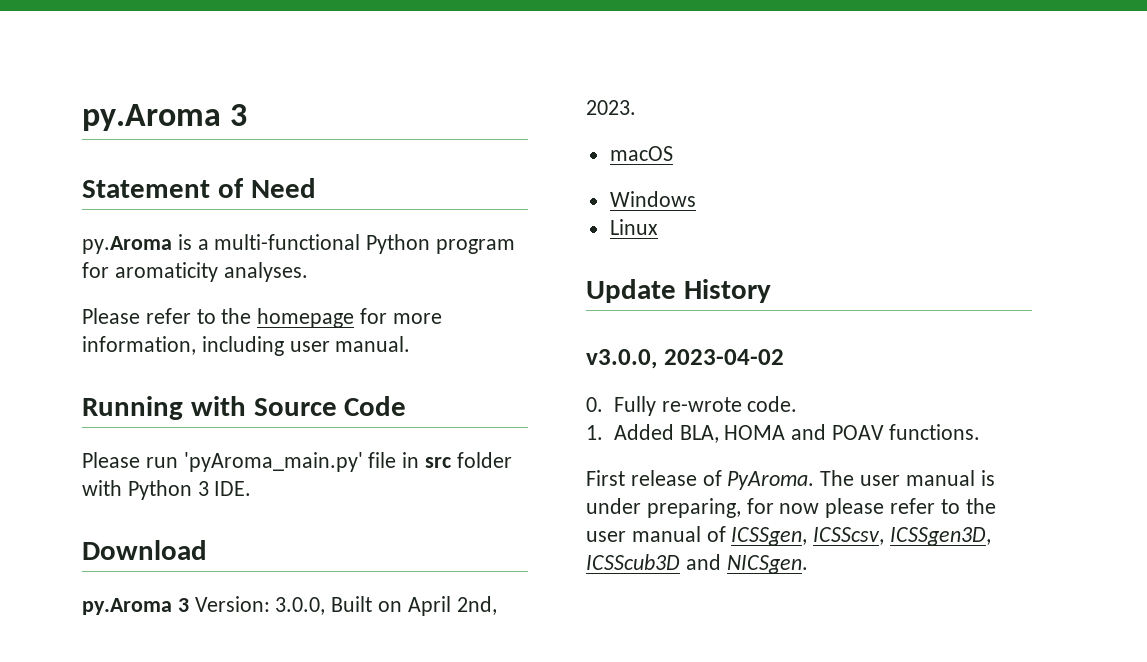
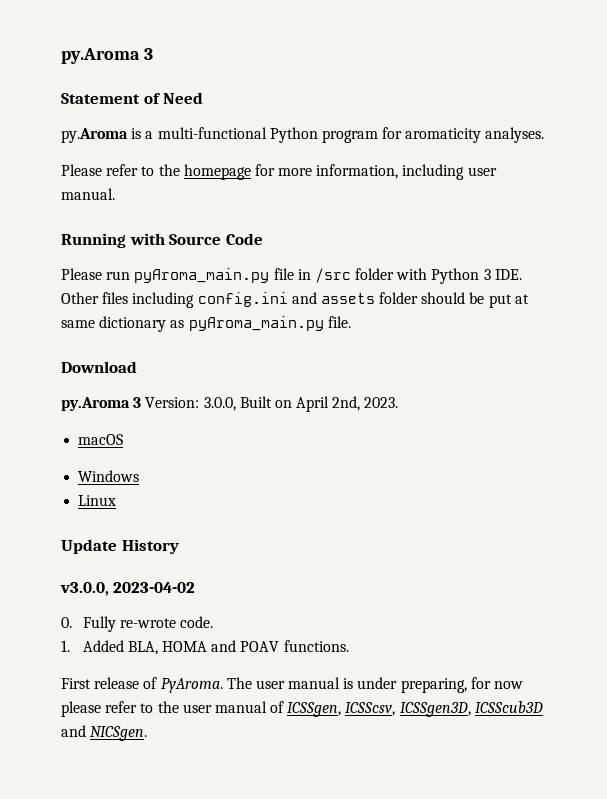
[183,452,363,472] 'pyAroma_main.py' -> [134,268,270,283] pyAroma_main.py
[425,457,452,468] src -> [314,268,351,283] /src
(252, 488) none -> [61,292,529,308] [61,316,351,332] Other files including config.ini and assets folder should be put at same dictionary as pyAroma_main.py file.

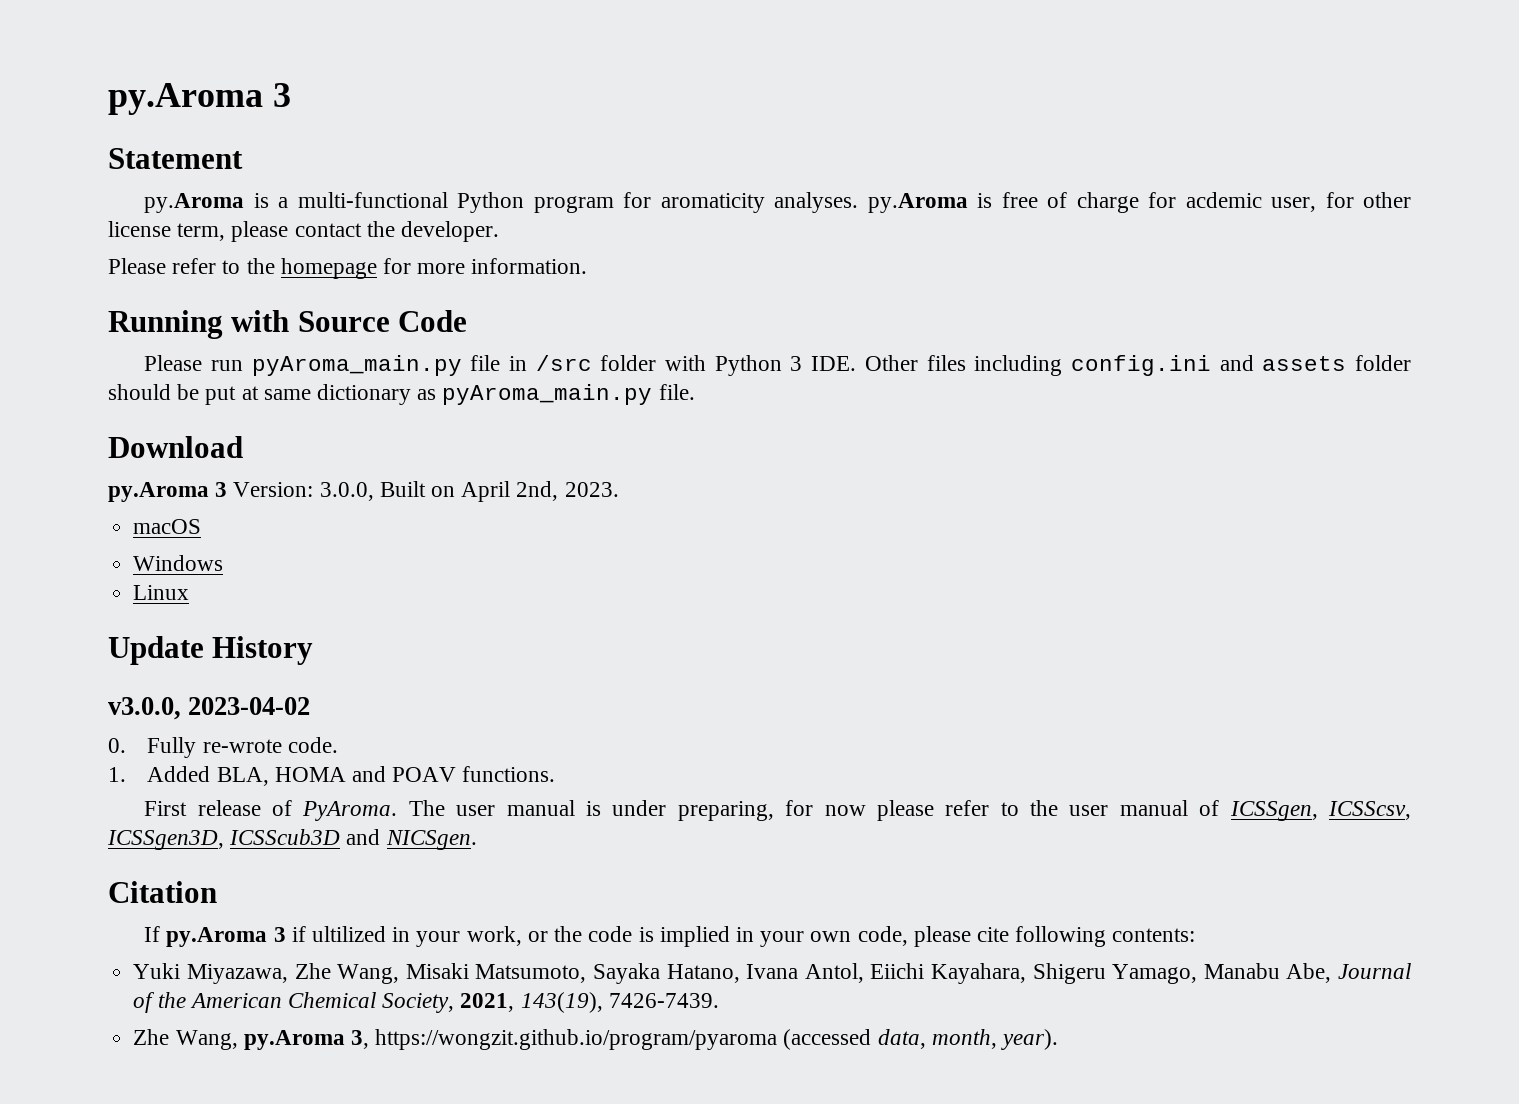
[143,92,204,104] of Need -> (243, 158) none
(545, 135) none -> [867,192,1412,213] [108,221,500,242] py.Aroma is free of charge for acdemic user, for other license term, please contact the developer.
[316,164,497,180] [61,188,115,200] information, including user manual. -> [471,258,588,274] information.
(148, 733) none -> [108,881,217,903] [144,926,1196,947] [133,963,1412,984] [133,992,719,1013] [133,1029,1058,1050] // Citation // If py.Aroma 3 if ultilized in your work, or the code is implied in your own code, please cite following contents: // Yuki Miyazawa, Zhe Wang, Misaki Matsumoto, Sayaka Hatano, Ivana Antol, Eiichi Kayahara, Shigeru Yamago, Manabu Abe, Journal of the American Chemical Society, 2021, 143(19), 7426-7439. // Zhe Wang, py.Aroma 3, https://wongzit.github.io/program/pyaroma (accessed data, month, year).

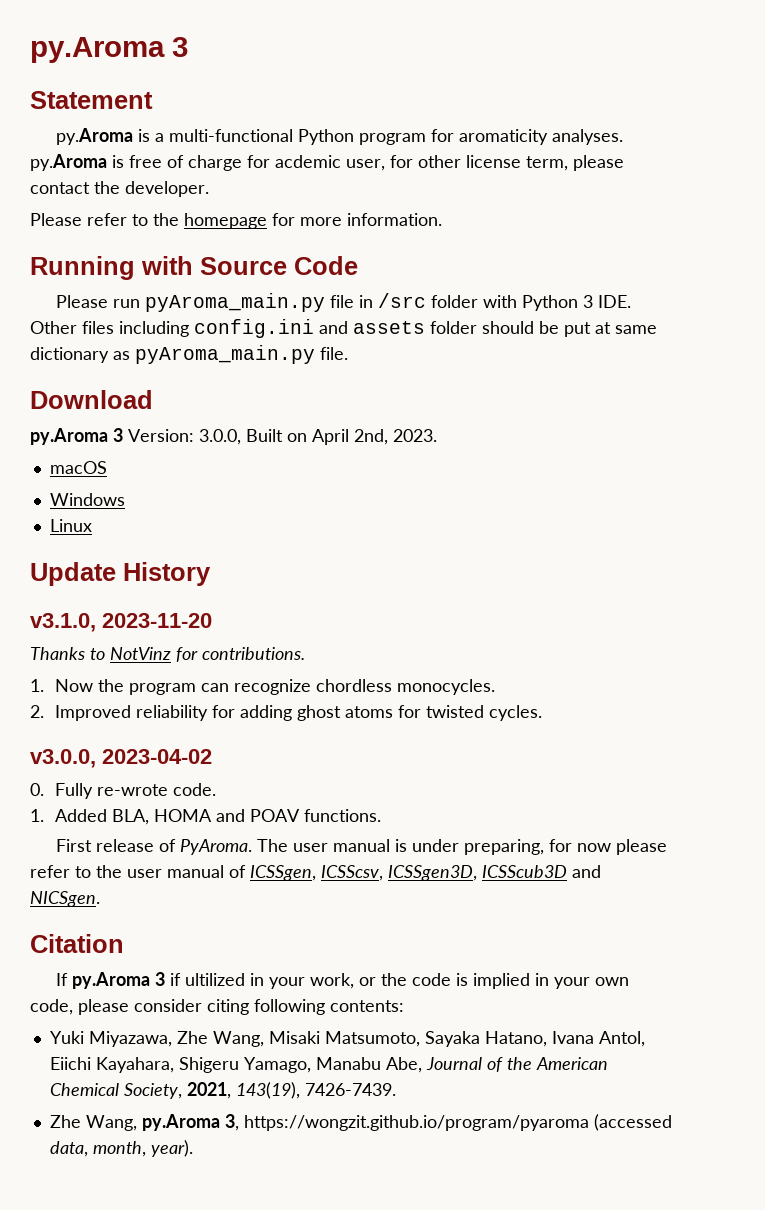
(314, 650) none -> [30,613,212,632] [30,647,305,662] [30,679,495,695] [30,705,542,721] // v3.1.0, 2023-11-20 // Thanks to NotVinz for contributions. // 1. Now the program can recognize chordless monocycles. // 2. Improved reliability for adding ghost atoms for twisted cycles.
[977,927,1010,942] cite -> [134,999,249,1015] consider citing

